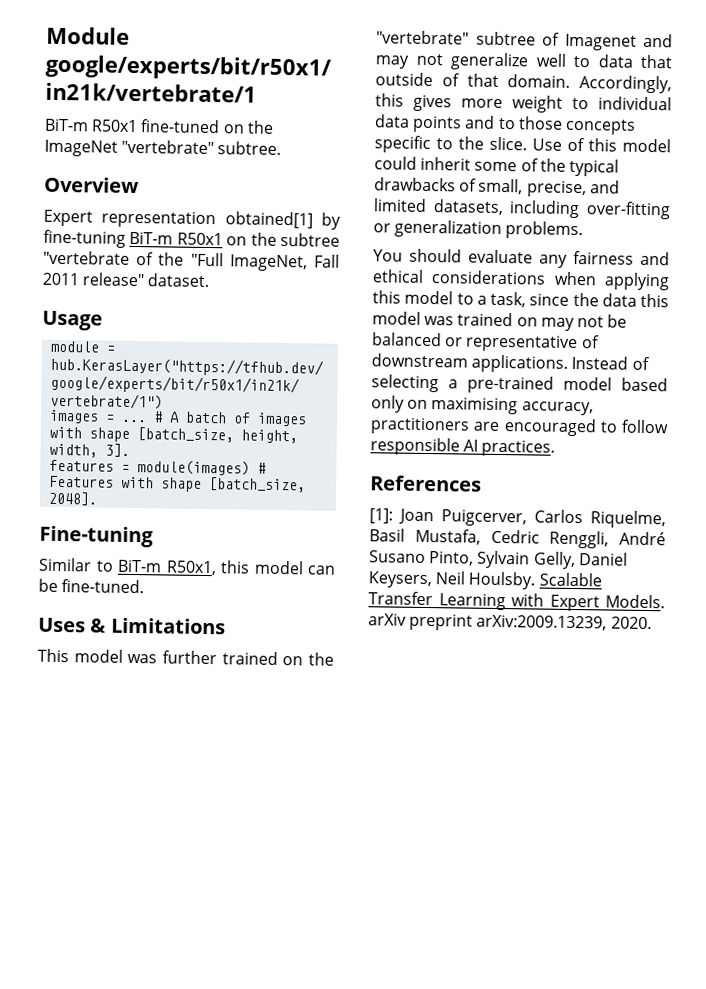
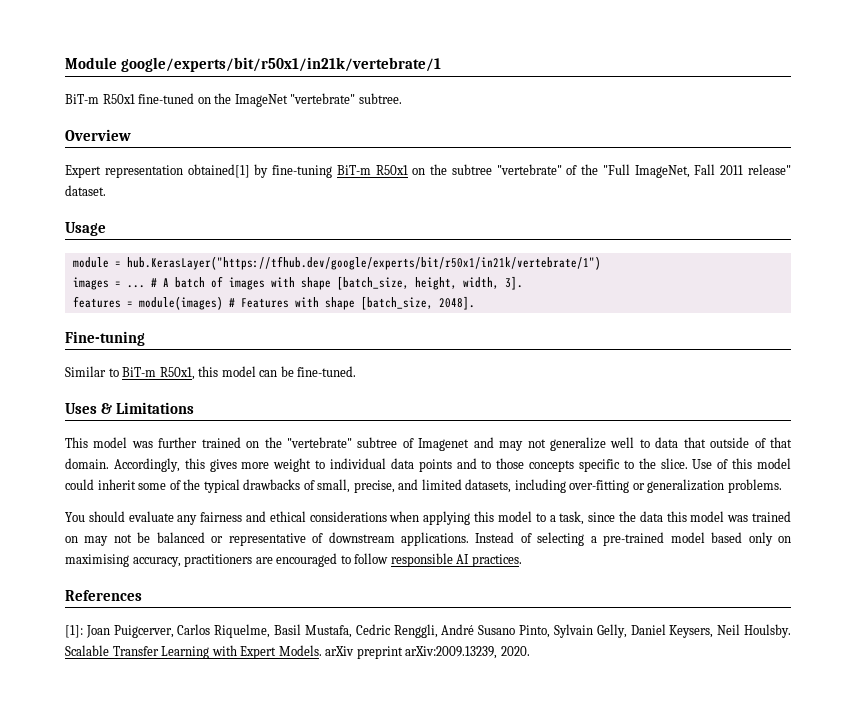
[43,250,130,265] "vertebrate -> [496,164,562,175] "vertebrate"

